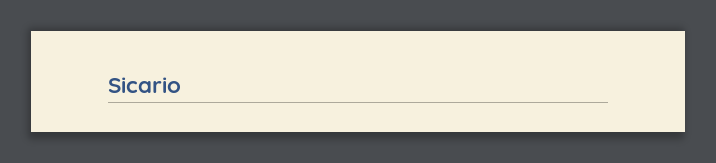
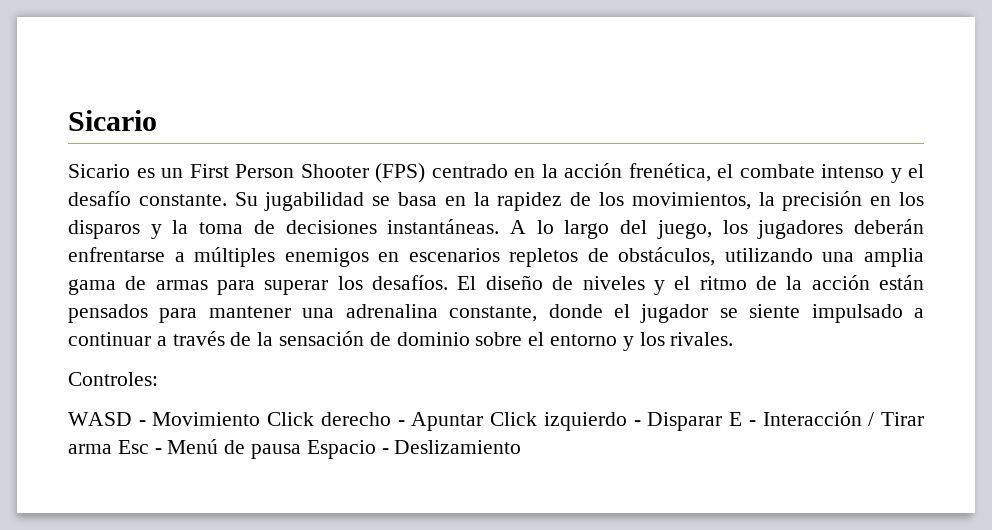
[108,77,181,93] Sicario -> [68,110,157,131] [68,163,924,183] [68,191,924,211] [68,219,924,239] [68,247,924,267] [68,275,925,295] [68,304,924,323] [68,331,734,351] [68,372,158,386] [68,411,925,431] [68,439,522,459] Sicario // Sicario es un First Person Shooter (FPS) centrado en la acción frenética, el combate intenso y el desafío constante. Su jugabilidad se basa en la rapidez de los movimientos, la precisión en los disparos y la toma de decisiones instantáneas. A lo largo del juego, los jugadores deberán enfrentarse a múltiples enemigos en escenarios repletos de obstáculos, utilizando una amplia gama de armas para superar los desafíos. El diseño de niveles y el ritmo de la acción están pensados para mantener una adrenalina constante, donde el jugador se siente impulsado a continuar a través de la sensación de dominio sobre el entorno y los rivales. // Controles: // WASD - Movimiento Click derecho - Apuntar Click izquierdo - Disparar E - Interacción / Tirar arma Esc - Menú de pausa Espacio - Deslizamiento

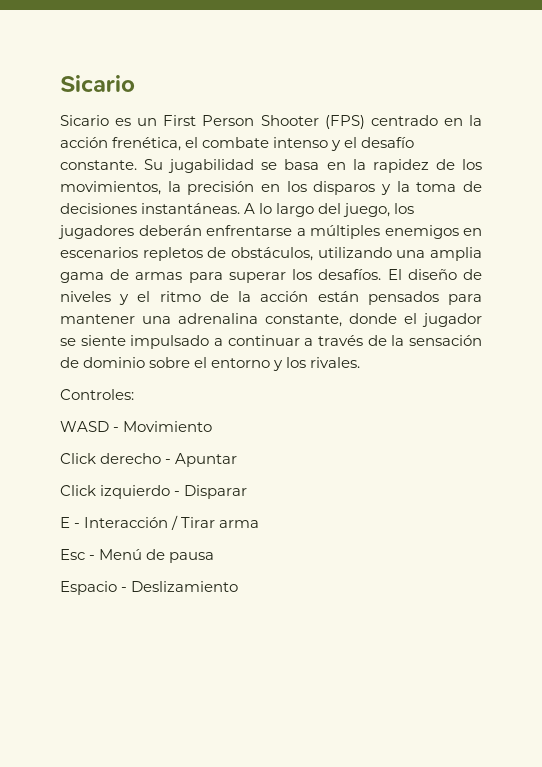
(261, 419) none -> (213, 426) //
(484, 421) none -> (238, 460) //
(723, 421) none -> (248, 492) //
(112, 449) none -> (260, 524) //
(302, 451) none -> (215, 557) //

